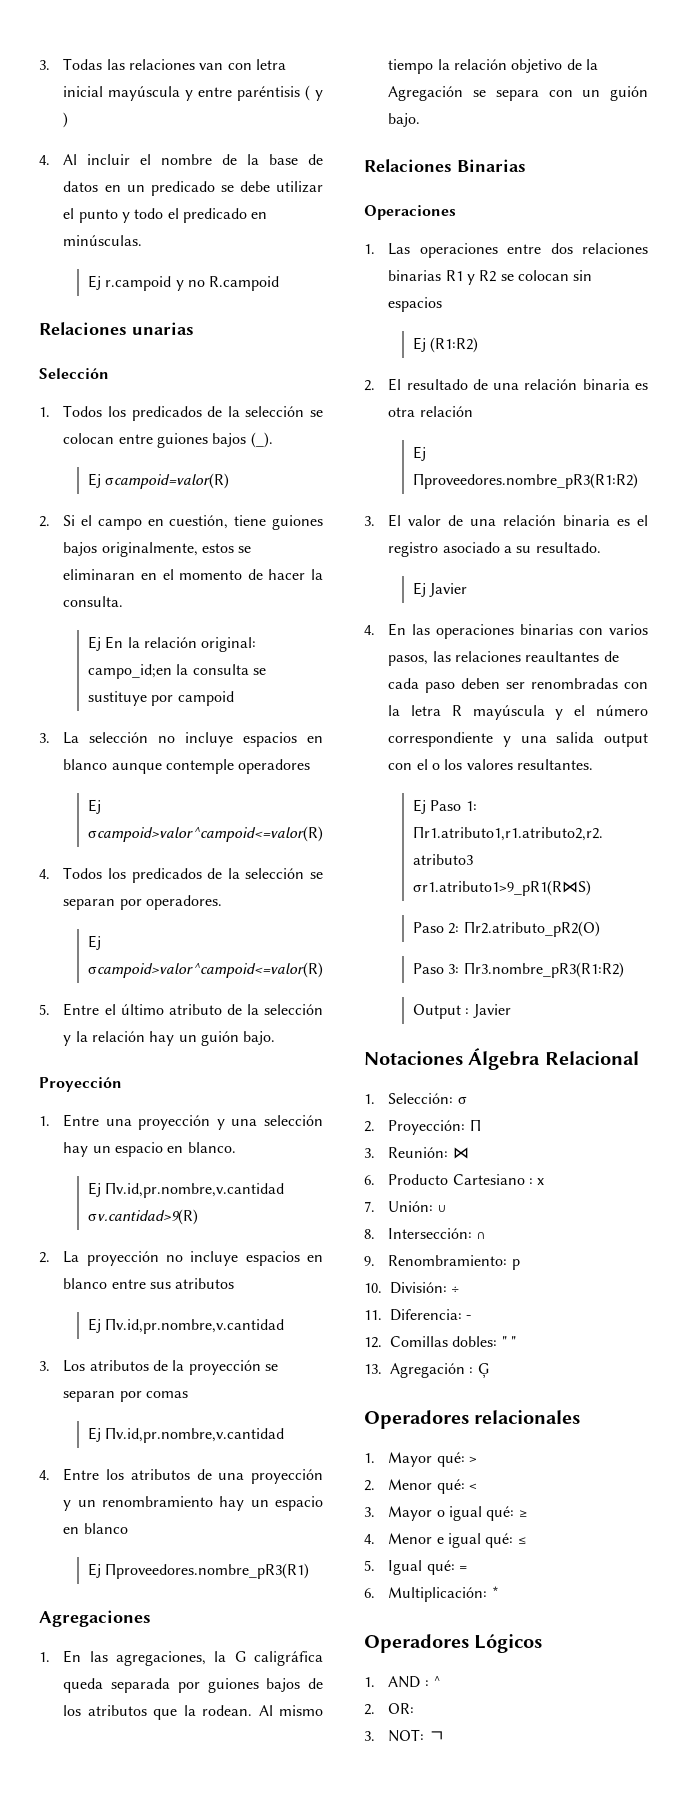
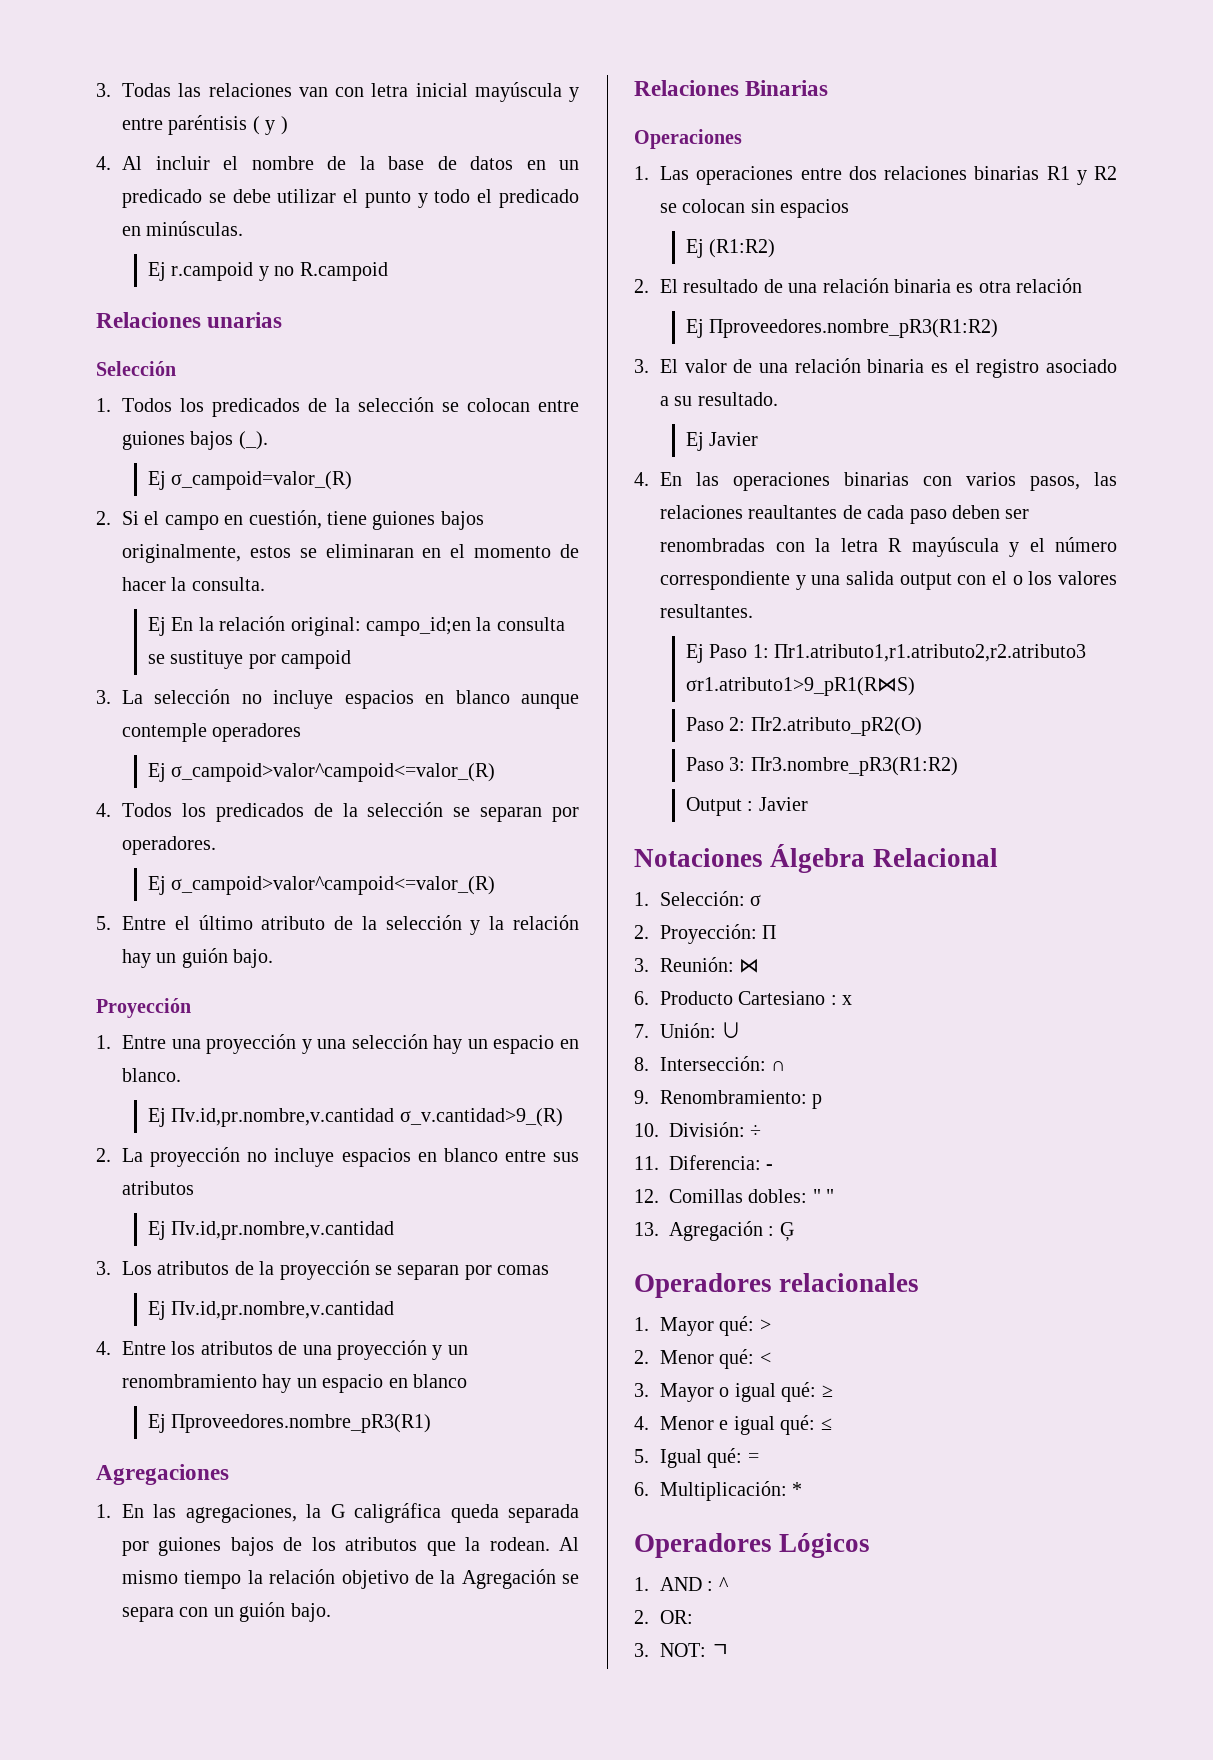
[105,473,230,489] σcampoid=valor(R) -> [171,471,353,490] σ_campoid=valor_(R)
[87,826,323,842] σcampoid>valor^campoid<=valor(R) -> [171,763,496,782] σ_campoid>valor^campoid<=valor_(R)
[87,962,323,978] σcampoid>valor^campoid<=valor(R) -> [171,876,496,895] σ_campoid>valor^campoid<=valor_(R)
[87,1209,198,1225] σv.cantidad>9(R) -> [399,1108,563,1127] σ_v.cantidad>9_(R)

